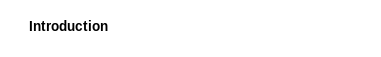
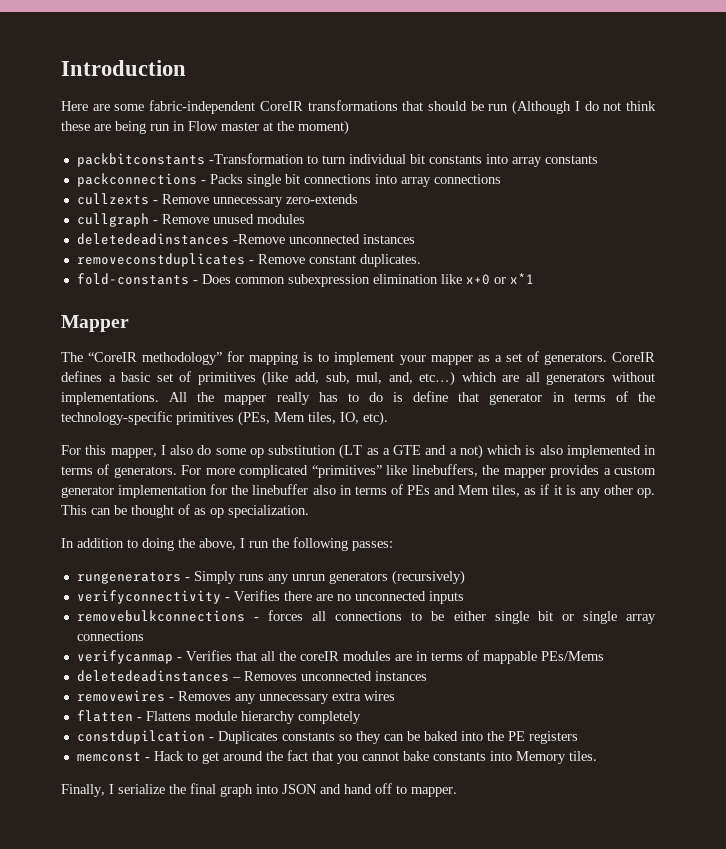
(108, 25) none -> [61,100,656,115] [61,120,349,135] [76,153,598,167] [76,173,501,187] [76,193,358,207] [76,213,305,227] [76,233,415,245] [76,253,421,267] [76,273,534,287] [61,315,129,332] [61,351,655,365] [61,371,655,386] [61,391,655,405] [61,411,388,426] [61,444,656,459] [61,464,656,478] [61,484,655,498] [61,504,309,518] [61,537,393,551] [76,570,465,585] [76,590,464,604] [76,610,656,624] [76,631,144,641] [76,650,604,664] [76,670,427,682] [76,690,395,704] [76,710,361,724] [76,730,578,744] [76,750,597,764] [61,783,457,797] // Here are some fabric-independent CoreIR transformations that should be run (Although I do not think these are being run in Flow master at the moment) // packbitconstants -Transformation to turn individual bit constants into array constants // packconnections - Packs single bit connections into array connections // cullzexts - Remove unnecessary zero-extends // cullgraph - Remove unused modules // deletedeadinstances -Remove unconnected instances // removeconstduplicates - Remove constant duplicates. // fold-constants - Does common subexpression elimination like x+0 or x*1 // Mapper // The “CoreIR methodology” for mapping is to implement your mapper as a set of generators. CoreIR defines a basic set of primitives (like add, sub, mul, and, etc…) which are all generators without implementations. All the mapper really has to do is define that generator in terms of the technology-specific primitives (PEs, Mem tiles, IO, etc). // For this mapper, I also do some op substitution (LT as a GTE and a not) which is also implemented in terms of generators. For more complicated “primitives” like linebuffers, the mapper provides a custom generator implementation for the linebuffer also in terms of PEs and Mem tiles, as if it is any other op. This can be thought of as op specialization. // In addition to doing the above, I run the following passes: // rungenerators - Simply runs any unrun generators (recursively) // verifyconnectivity - Verifies there are no unconnected inputs // removebulkconnections - forces all connections to be either single bit or single array connections // verifycanmap - Verifies that all the coreIR modules are in terms of mappable PEs/Mems // deletedeadinstances – Removes unconnected instances // removewires - Removes any unnecessary extra wires // flatten - Flattens module hierarchy completely // constdupilcation - Duplicates constants so they can be baked into the PE registers // memconst - Hack to get around the fact that you cannot bake constants into Memory tiles. // Finally, I serialize the final graph into JSON and hand off to mapper.

